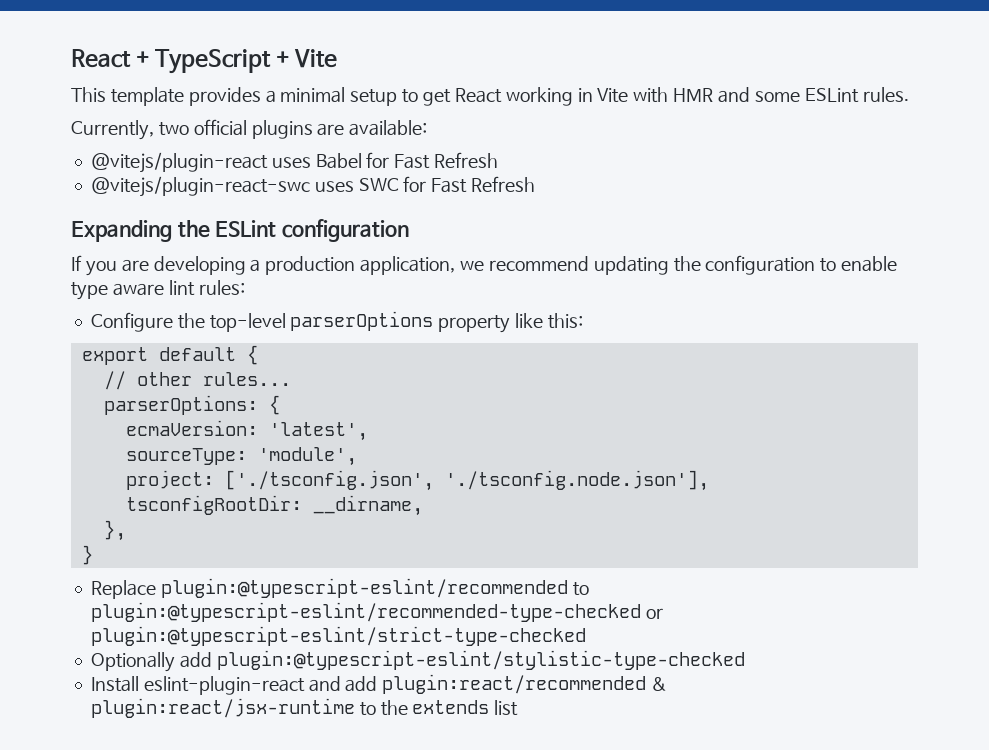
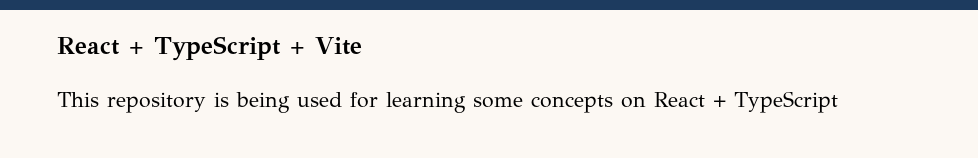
[110,87,909,106] [71,119,428,140] [90,152,499,173] [90,176,536,197] [71,219,409,242] [71,255,898,276] [71,280,245,300] [90,311,583,333] [81,345,258,365] [103,371,291,390] [103,395,280,415] [125,420,368,441] [125,447,357,466] [125,470,709,491] [125,495,423,516] [103,520,126,541] [81,545,93,565] [90,578,589,599] [90,602,663,622] [90,626,586,646] [90,650,745,672] [90,674,668,695] [90,698,519,718] template provides a minimal setup to get React working in Vite with HMR and some ESLint rules. // Currently, two official plugins are available: // @vitejs/plugin-react uses Babel for Fast Refresh // @vitejs/plugin-react-swc uses SWC for Fast Refresh // Expanding the ESLint configuration // If you are developing a production application, we recommend updating the configuration to enable type aware lint rules: // Configure the top-level parserOptions property like this: // export default { // // other rules... // parserOptions: { // ecmaVersion: 'latest', // sourceType: 'module', // project: ['./tsconfig.json', './tsconfig.node.json'], // tsconfigRootDir: __dirname, // }, // } // Replace plugin:@typescript-eslint/recommended to plugin:@typescript-eslint/recommended-type-checked or plugin:@typescript-eslint/strict-type-checked // Optionally add plugin:@typescript-eslint/stylistic-type-checked // Install eslint-plugin-react and add plugin:react/recommended & plugin:react/jsx-runtime to the extends list -> [107,91,838,113] repository is being used for learning some concepts on React + TypeScript

